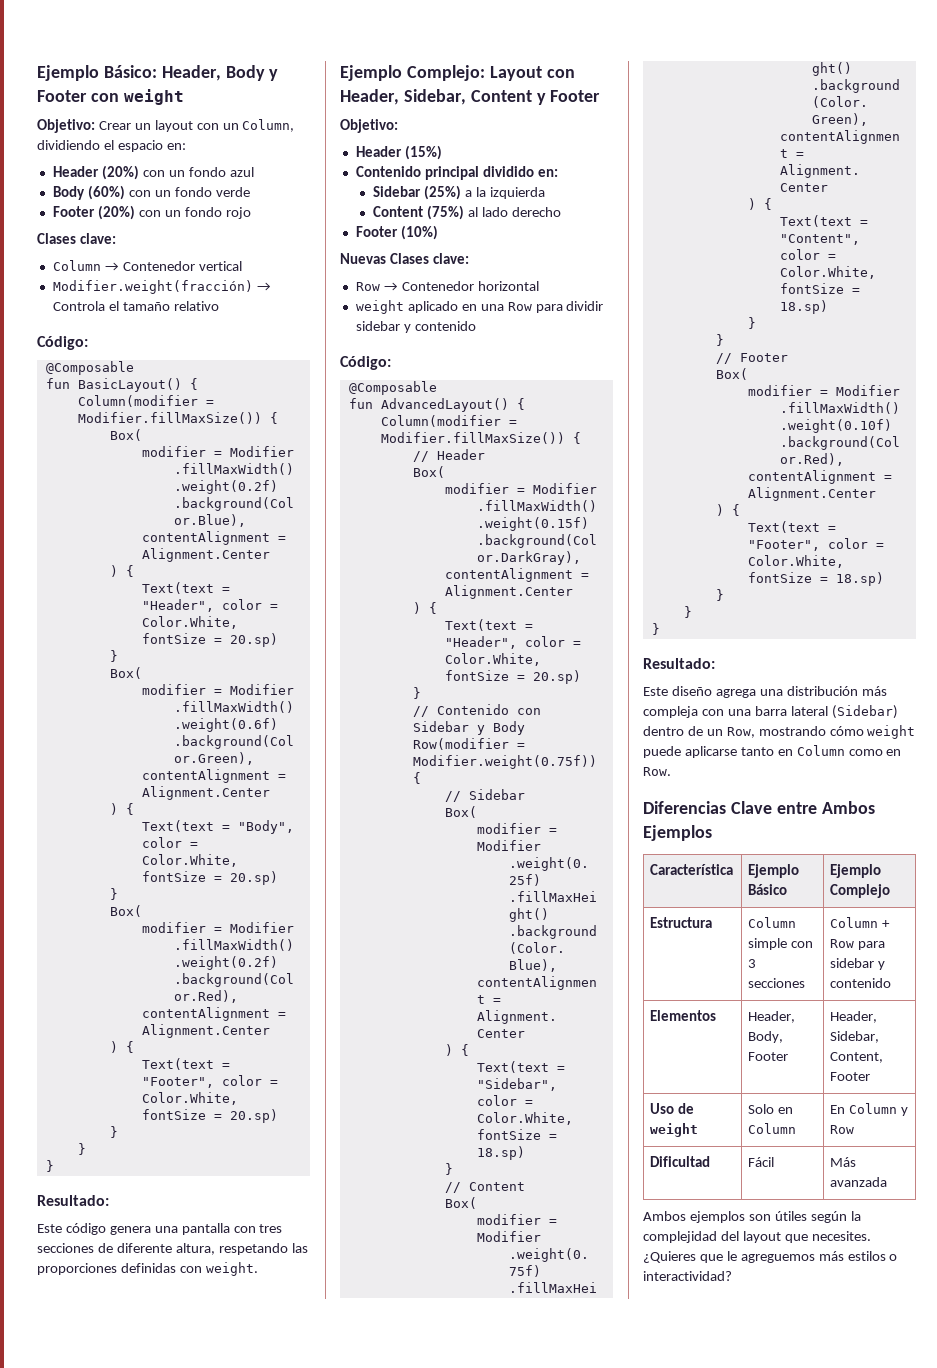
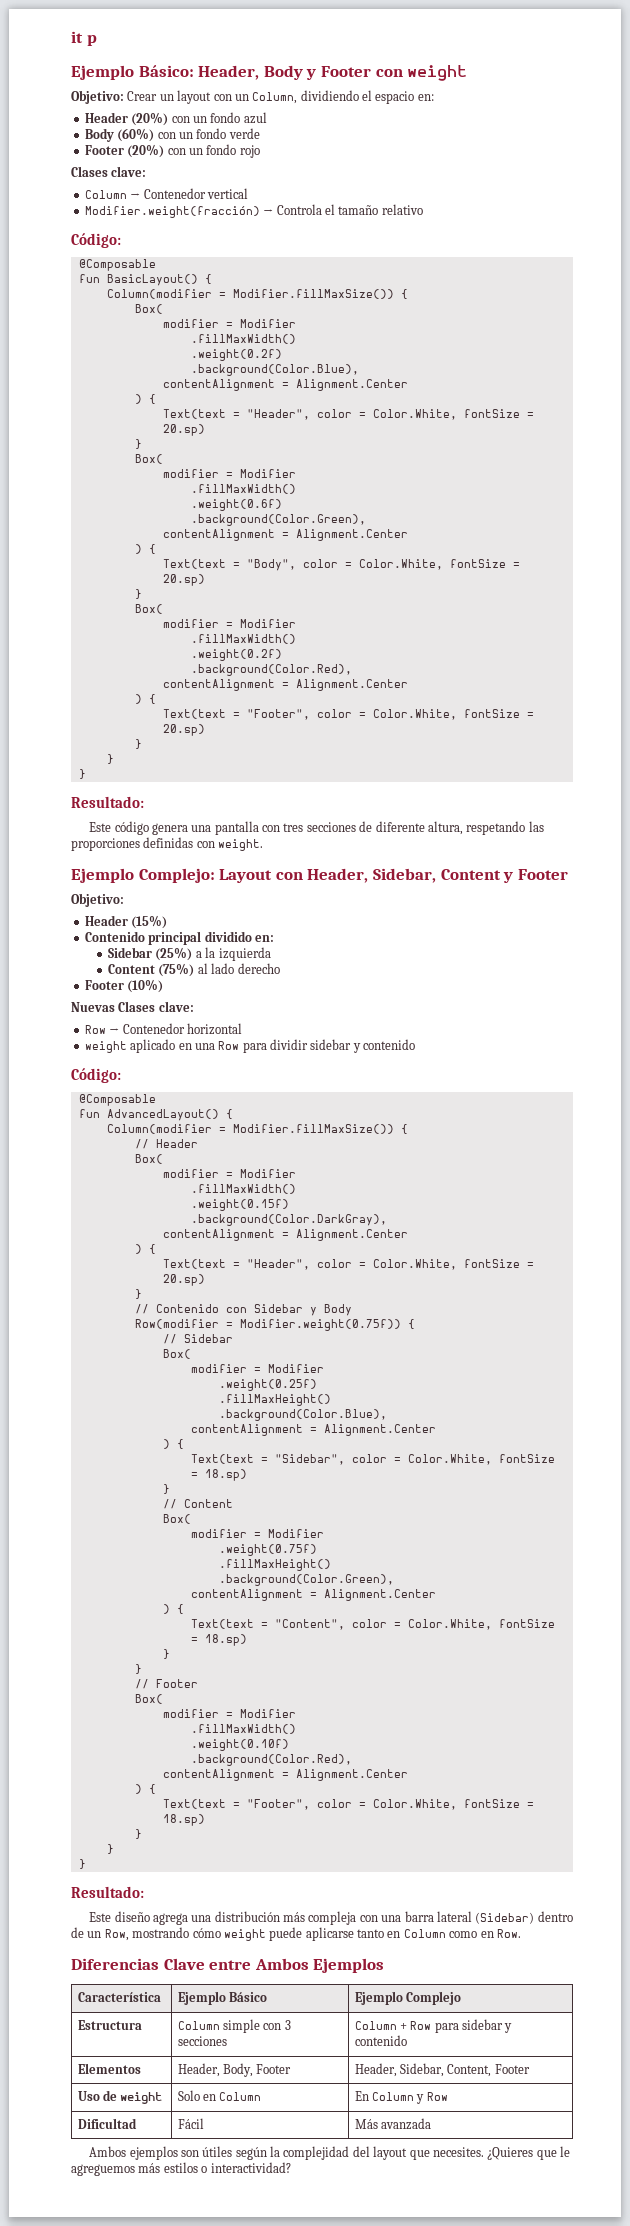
(37, 73) none -> [71,31,97,46] it p //

